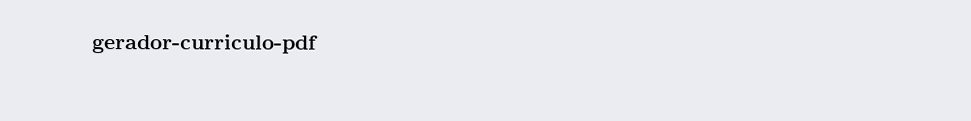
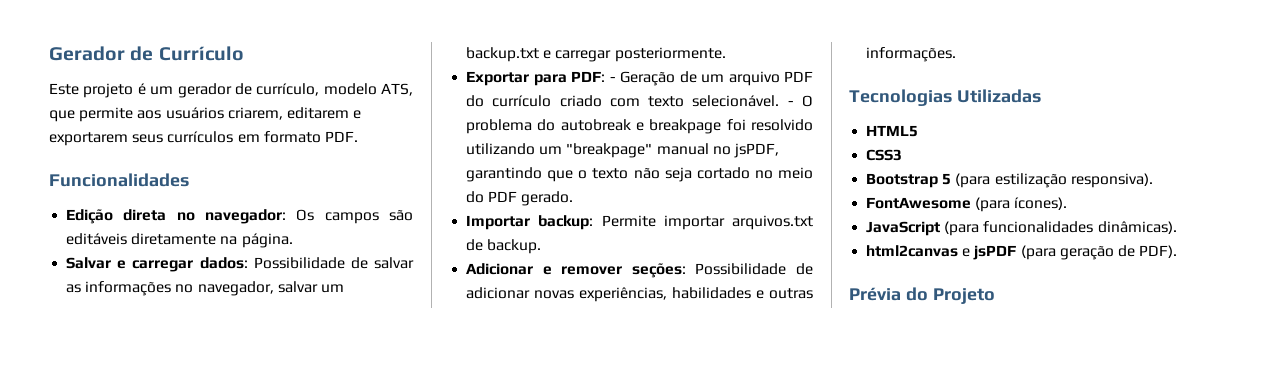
[92,34,319,54] gerador-curriculo-pdf -> [49,46,244,61] [49,83,413,98] [49,107,362,122] [49,131,358,146] [49,173,189,187] [66,209,413,224] [66,233,293,248] [66,257,414,272] [66,281,344,296] [466,47,726,62] [466,71,813,86] [466,95,813,107] [466,119,813,134] [466,143,779,158] [466,167,813,182] [466,191,574,206] [466,215,813,230] [466,239,542,254] [466,263,813,278] [466,287,813,302] [866,47,957,62] [849,89,1041,106] [866,125,919,137] [866,149,903,161] [866,173,1153,188] [866,197,1068,212] [866,221,1177,236] [866,245,1178,260] [849,287,995,304] Gerador de Currículo // Este projeto é um gerador de currículo, modelo ATS, que permite aos usuários criarem, editarem e exportarem seus currículos em formato PDF. // Funcionalidades // Edição direta no navegador: Os campos são editáveis diretamente na página. // Salvar e carregar dados: Possibilidade de salvar as informações no navegador, salvar um backup.txt e carregar posteriormente. // Exportar para PDF: - Geração de um arquivo PDF do currículo criado com texto selecionável. - O problema do autobreak e breakpage foi resolvido utilizando um "breakpage" manual no jsPDF, garantindo que o texto não seja cortado no meio do PDF gerado. // Importar backup: Permite importar arquivos.txt de backup. // Adicionar e remover seções: Possibilidade de adicionar novas experiências, habilidades e outras informações. // Tecnologias Utilizadas // HTML5 // CSS3 // Bootstrap 5 (para estilização responsiva). // FontAwesome (para ícones). // JavaScript (para funcionalidades dinâmicas). // html2canvas e jsPDF (para geração de PDF). // Prévia do Projeto

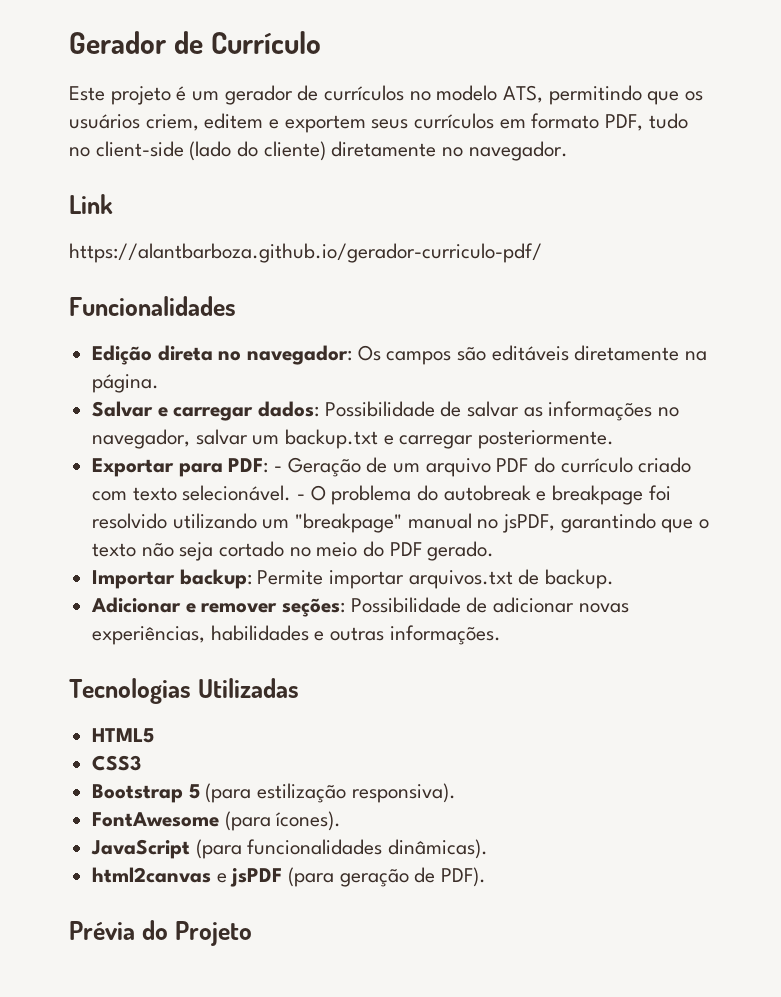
[256,83,413,96] [49,107,362,122] [49,131,358,146] currículo, modelo ATS, que permite aos usuários criarem, editarem e exportarem seus currículos em formato PDF. -> [324,85,704,105] [69,113,688,133] [69,141,568,161] [69,194,113,214] [69,243,542,263] currículos no modelo ATS, permitindo que os usuários criem, editem e exportem seus currículos em formato PDF, tudo no client-side (lado do cliente) diretamente no navegador. // Link // https://alantbarboza.github.io/gerador-curriculo-pdf/

